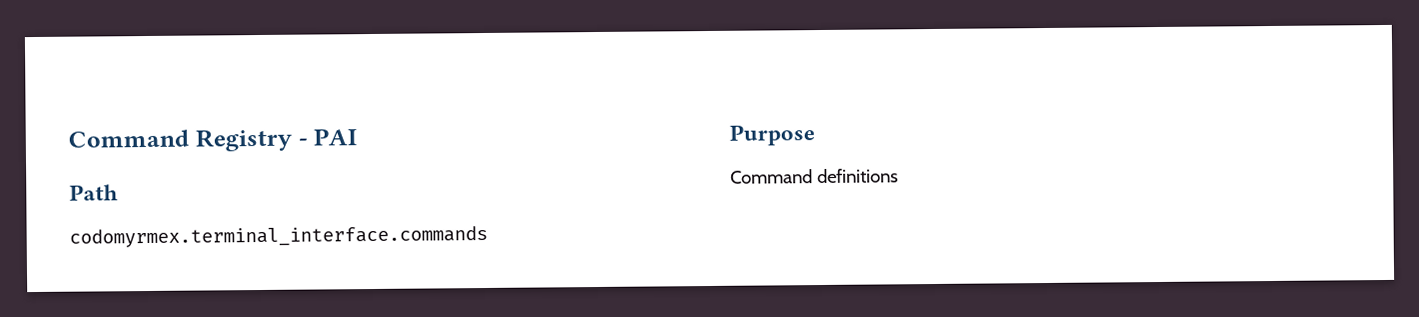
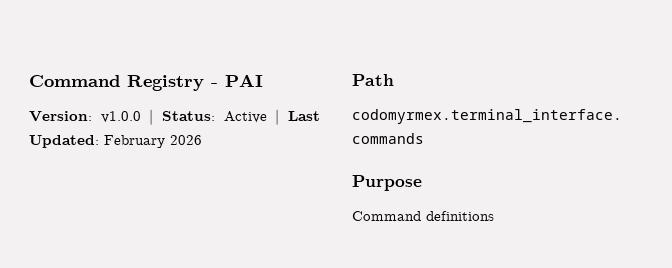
(358, 137) none -> [29,109,320,125] [29,135,202,148] // Version: v1.0.0 | Status: Active | Last Updated: February 2026

